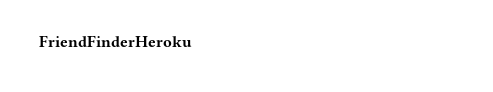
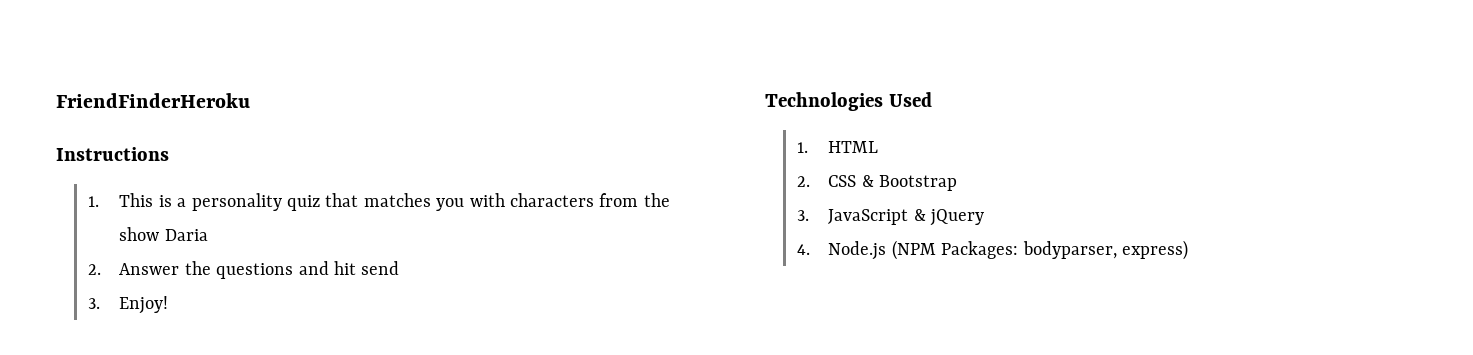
(192, 41) none -> [56,147,169,161] [87,193,670,211] [119,227,208,241] [87,261,400,279] [87,296,169,314] [765,92,932,111] [796,141,879,153] [796,175,958,191] [796,209,985,226] [796,240,1188,260] // Instructions // 1. This is a personality quiz that matches you with characters from the show Daria // 2. Answer the questions and hit send // 3. Enjoy! // Technologies Used // 1. HTML // 2. CSS & Bootstrap // 3. JavaScript & jQuery // 4. Node.js (NPM Packages: bodyparser, express)

